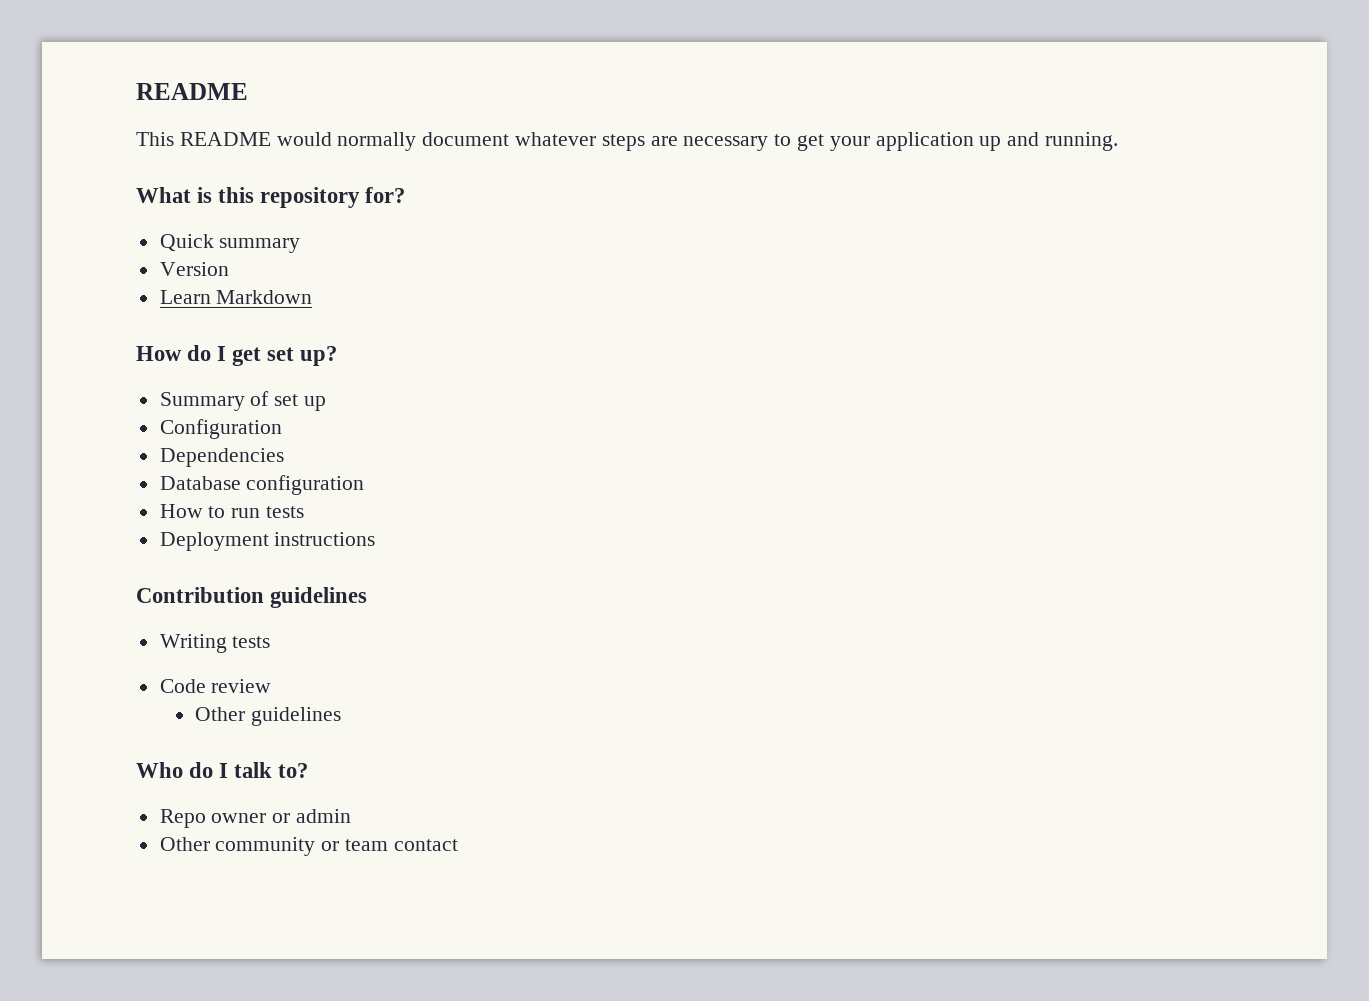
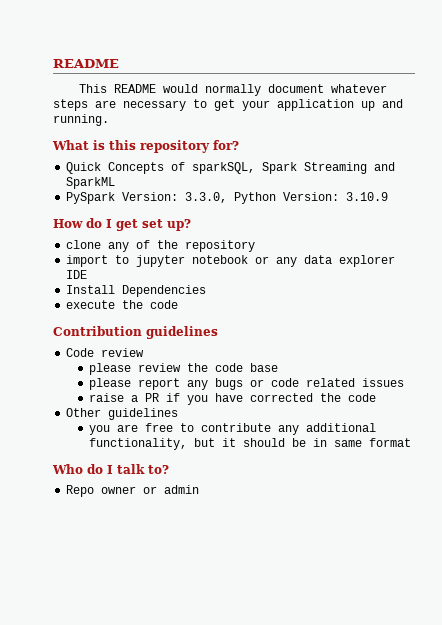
[219,238,301,253] [159,262,229,276] [159,290,313,304] summary // Version // Learn Markdown -> [108,162,396,174] [66,177,116,189] [66,192,389,204] Concepts of sparkSQL, Spark Streaming and SparkML // PySpark Version: 3.3.0, Python Version: 3.10.9
[159,391,327,411] [159,419,282,439] [159,448,284,467] [159,475,365,495] [159,504,305,518] [159,532,376,551] Summary of set up // Configuration // Dependencies // Database configuration // How to run tests // Deployment instructions -> [66,240,256,252] [66,255,396,267] [66,270,88,279] [66,285,207,297] [66,300,179,309] clone any of the repository // import to jupyter notebook or any data explorer IDE // Install Dependencies // execute the code
[159,634,271,653] // Writing tests -> (218, 332) none
[195,707,342,726] Other guidelines -> [88,363,278,375] [88,378,404,390] [88,393,376,405] [66,408,179,420] [88,423,376,435] [88,438,411,450] please review the code base // please report any bugs or code related issues // raise a PR if you have corrected the code // Other guidelines // you are free to contribute any additional functionality, but it should be in same format
[159,837,458,856] // Other community or team contact -> (200, 489) none

